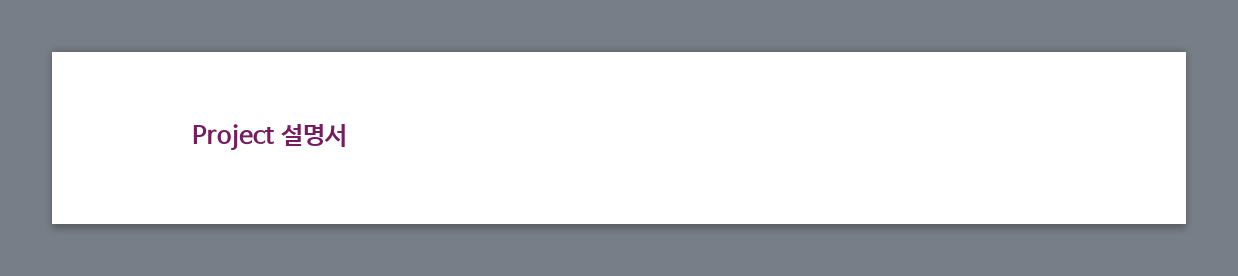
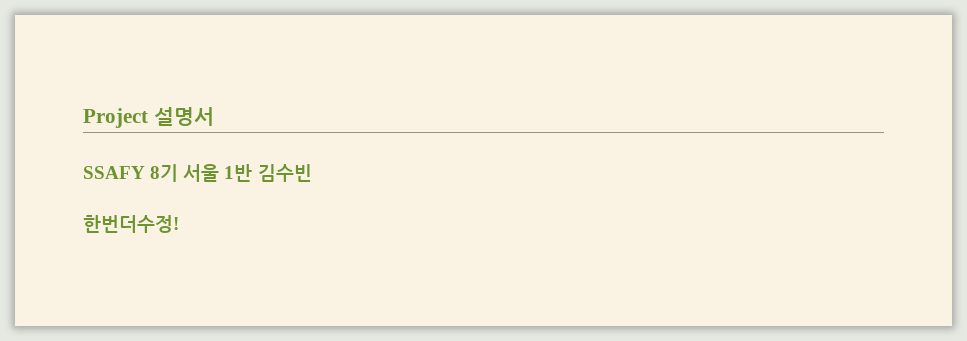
(347, 135) none -> [83,164,312,182] [83,215,179,233] // SSAFY 8기 서울 1반 김수빈 // 한번더수정!

